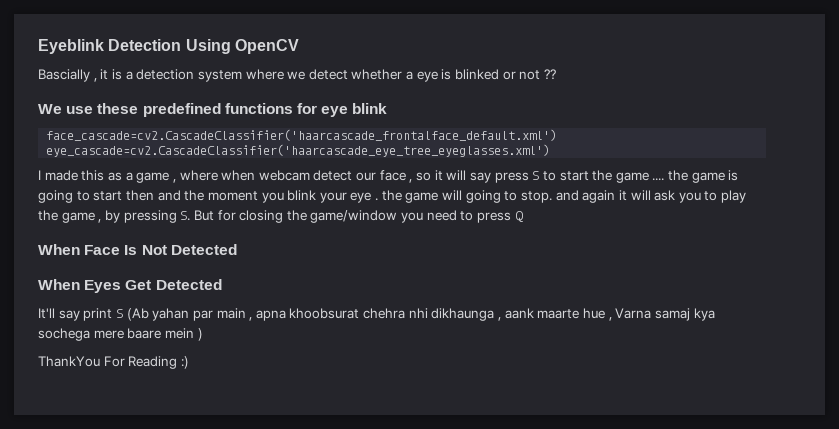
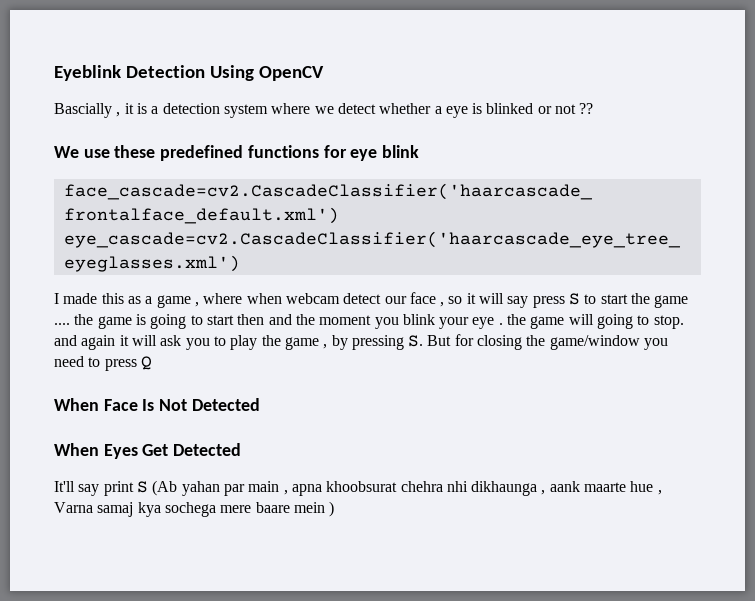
[38,356,189,369] // ThankYou For Reading :) -> (335, 509) none

